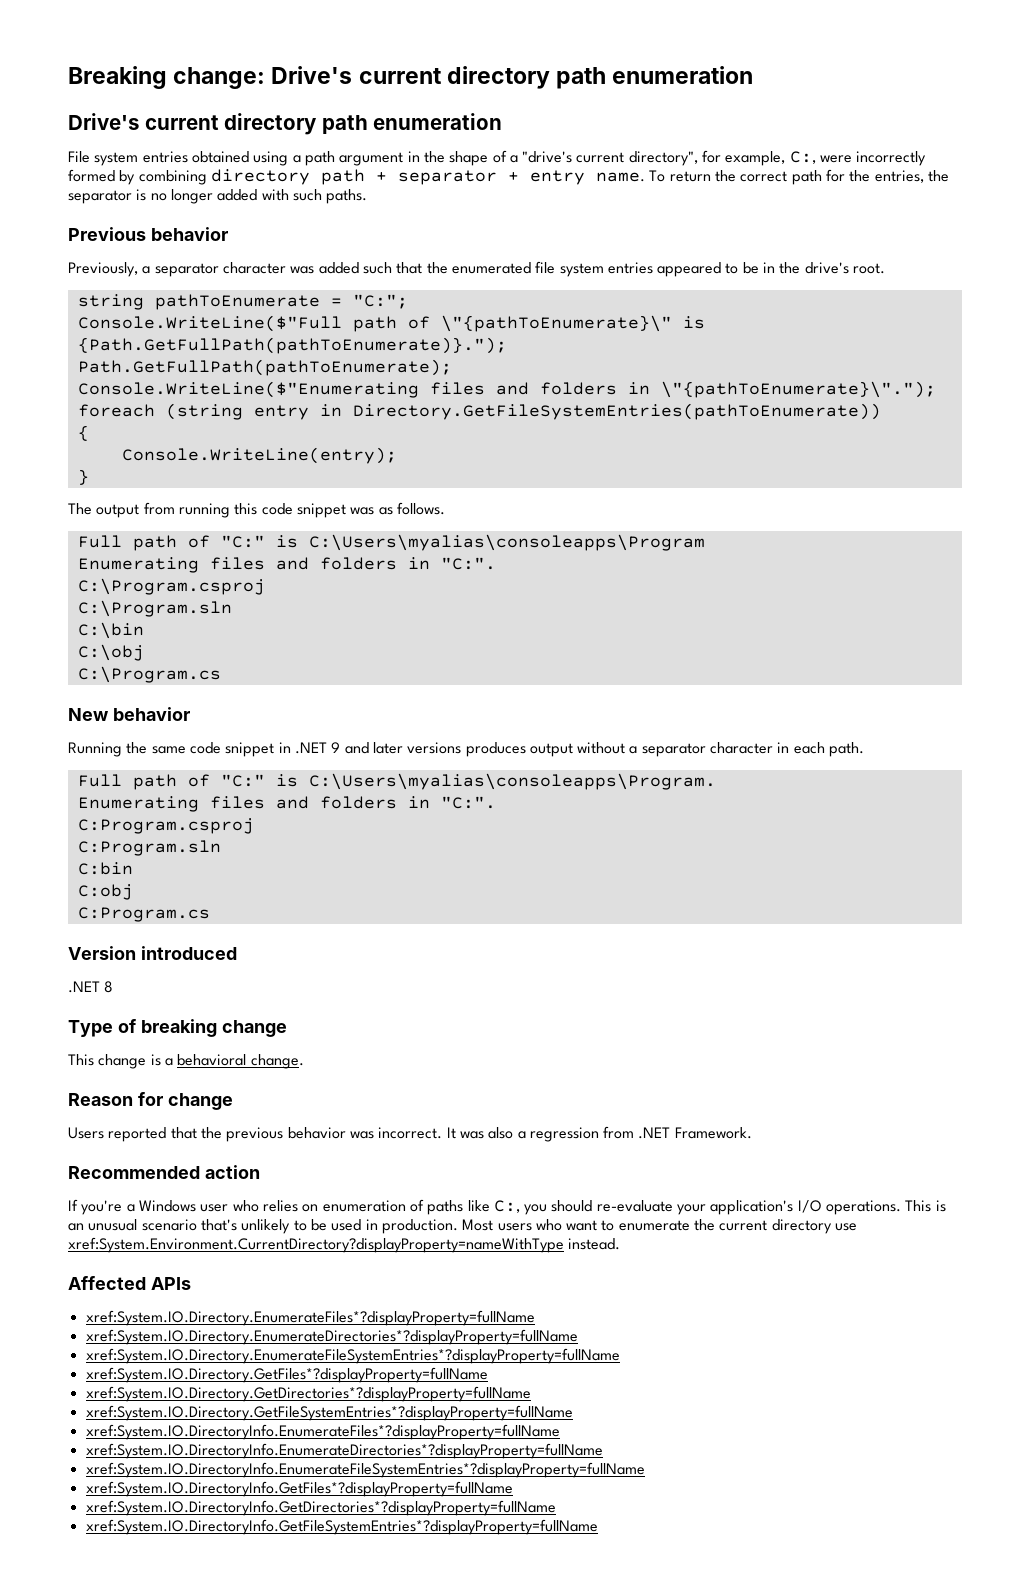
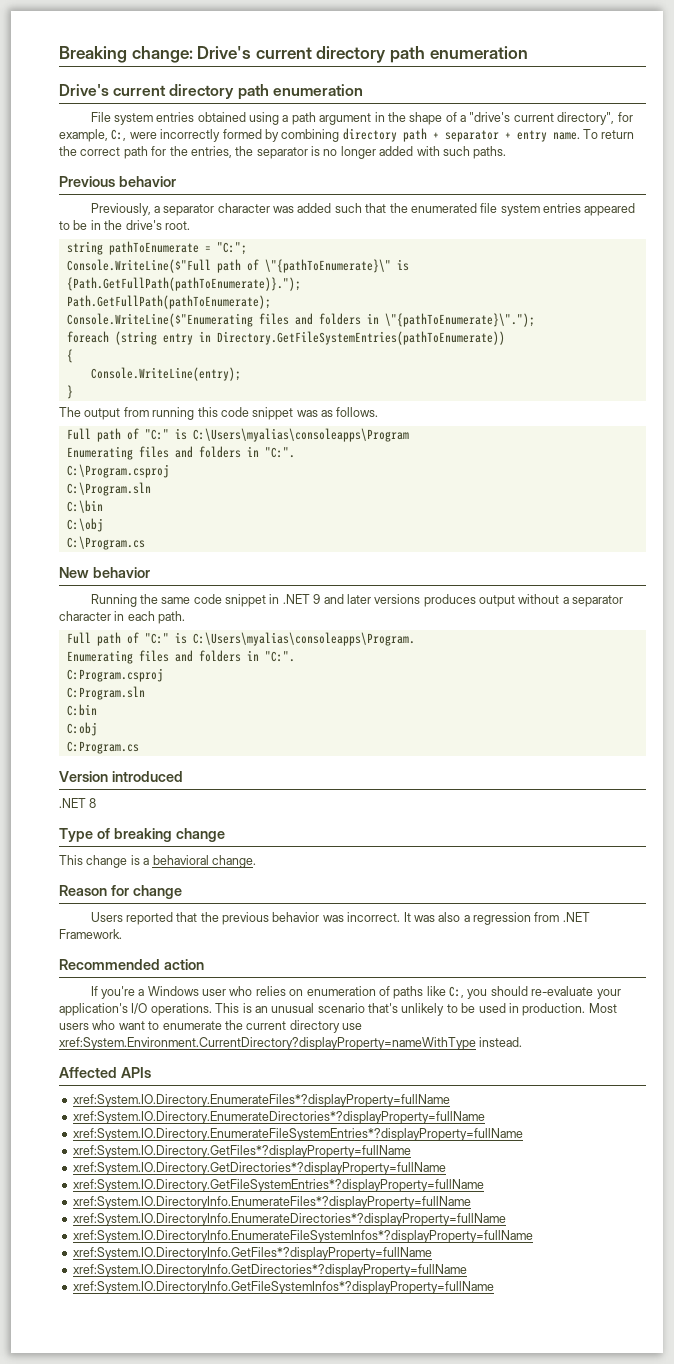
[85,1462,645,1478] xref:System.IO.DirectoryInfo.EnumerateFileSystemEntries*?displayProperty=fullName -> [72,1230,533,1243] xref:System.IO.DirectoryInfo.EnumerateFileSystemInfos*?displayProperty=fullName
[85,1519,598,1535] xref:System.IO.DirectoryInfo.GetFileSystemEntries*?displayProperty=fullName -> [72,1281,494,1294] xref:System.IO.DirectoryInfo.GetFileSystemInfos*?displayProperty=fullName

